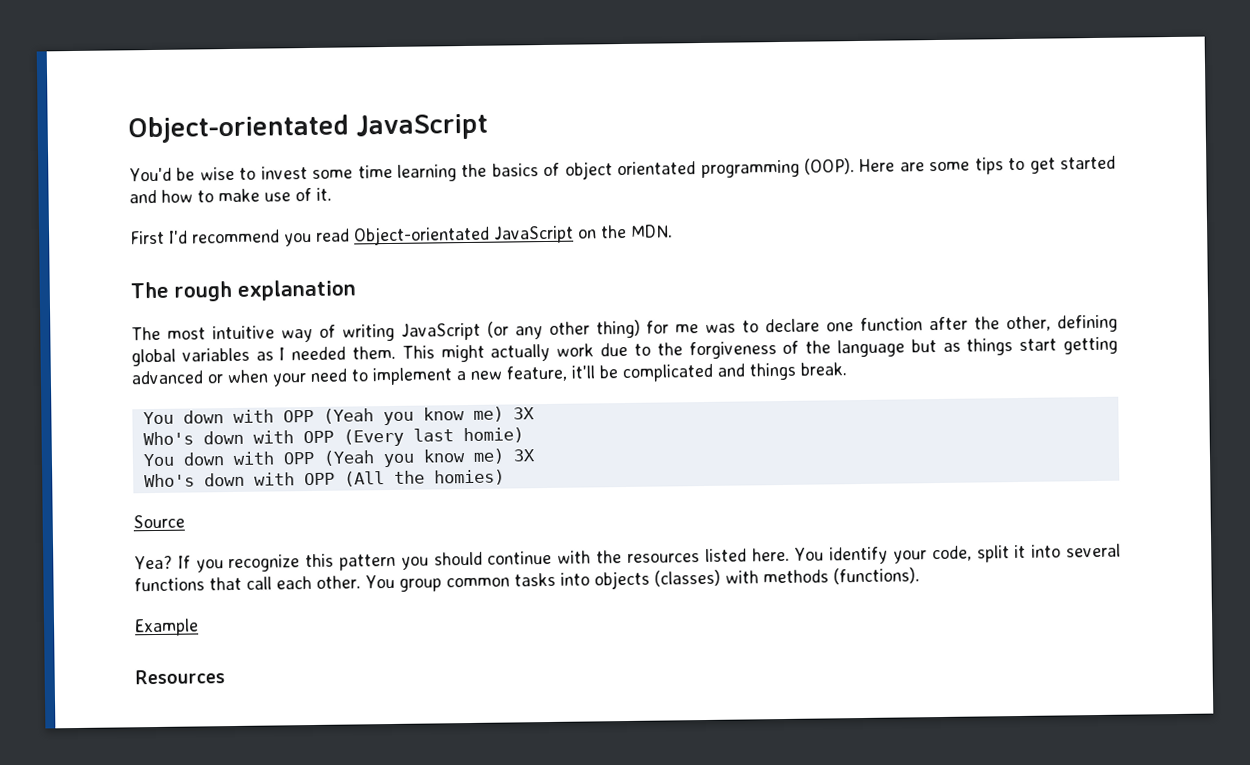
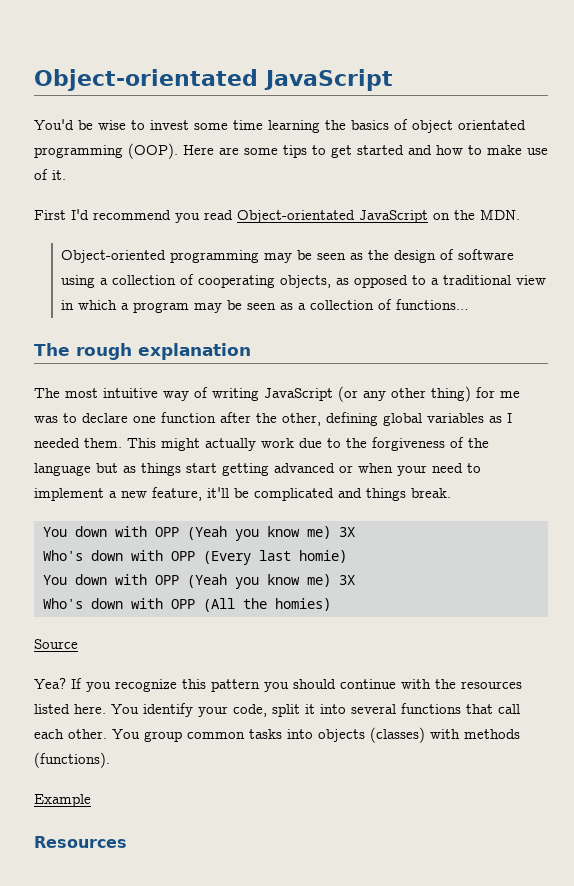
(673, 231) none -> [61,249,515,263] [61,274,547,288] [61,299,470,313] // Object-oriented programming may be seen as the design of software using a collection of cooperating objects, as opposed to a traditional view in which a program may be seen as a collection of functions…

